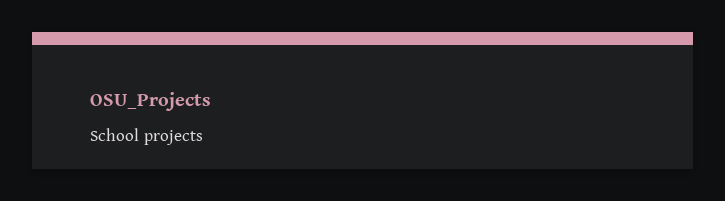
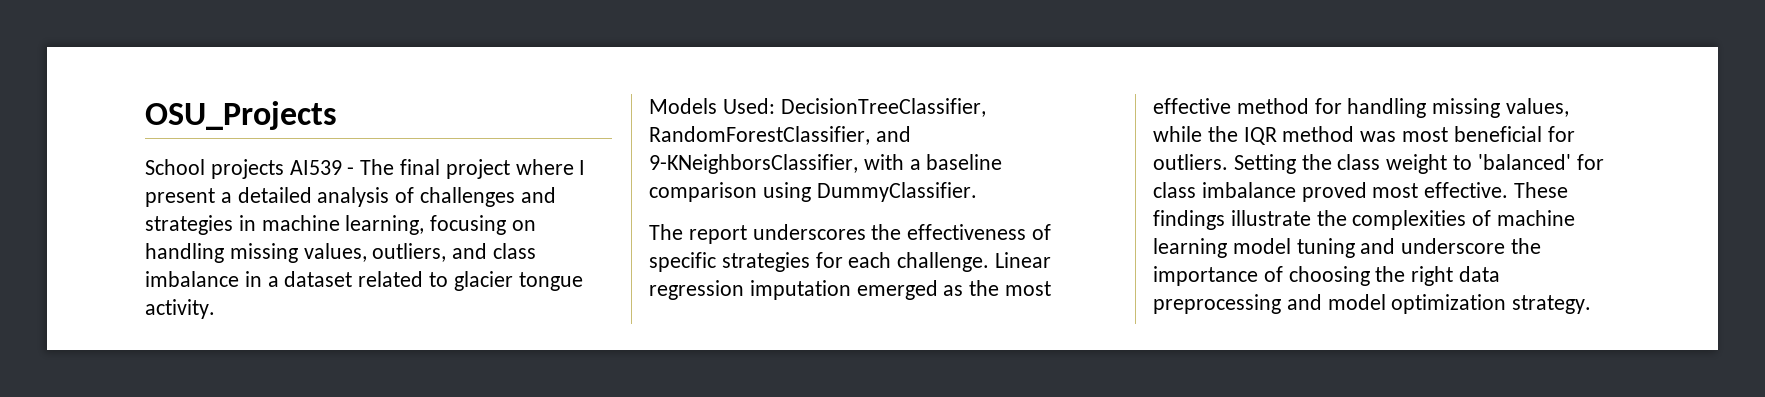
(203, 137) none -> [289,159,586,179] [145,187,556,207] [145,215,537,235] [145,243,537,263] [145,271,583,291] [145,299,215,319] [649,98,986,117] [649,126,911,145] [649,154,1003,174] [649,182,977,202] [649,224,1052,244] [649,252,1052,272] [649,280,1052,300] [1153,98,1570,118] [1153,126,1575,145] [1153,154,1604,174] [1153,182,1569,202] [1153,210,1576,230] [1153,238,1542,258] [1153,266,1501,286] [1153,294,1592,314] AI539 - The final project where I present a detailed analysis of challenges and strategies in machine learning, focusing on handling missing values, outliers, and class imbalance in a dataset related to glacier tongue activity. // Models Used: DecisionTreeClassifier, RandomForestClassifier, and 9-KNeighborsClassifier, with a baseline comparison using DummyClassifier. // The report underscores the effectiveness of specific strategies for each challenge. Linear regression imputation emerged as the most effective method for handling missing values, while the IQR method was most beneficial for outliers. Setting the class weight to 'balanced' for class imbalance proved most effective. These findings illustrate the complexities of machine learning model tuning and underscore the importance of choosing the right data preprocessing and model optimization strategy.

